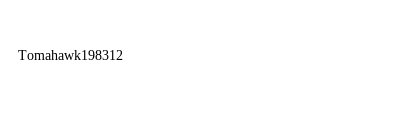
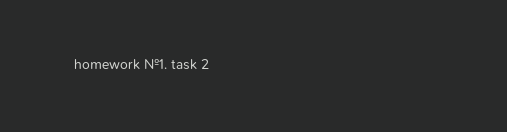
[18,50,123,60] Tomahawk198312 -> [74,59,209,70] homework №1. task 2

